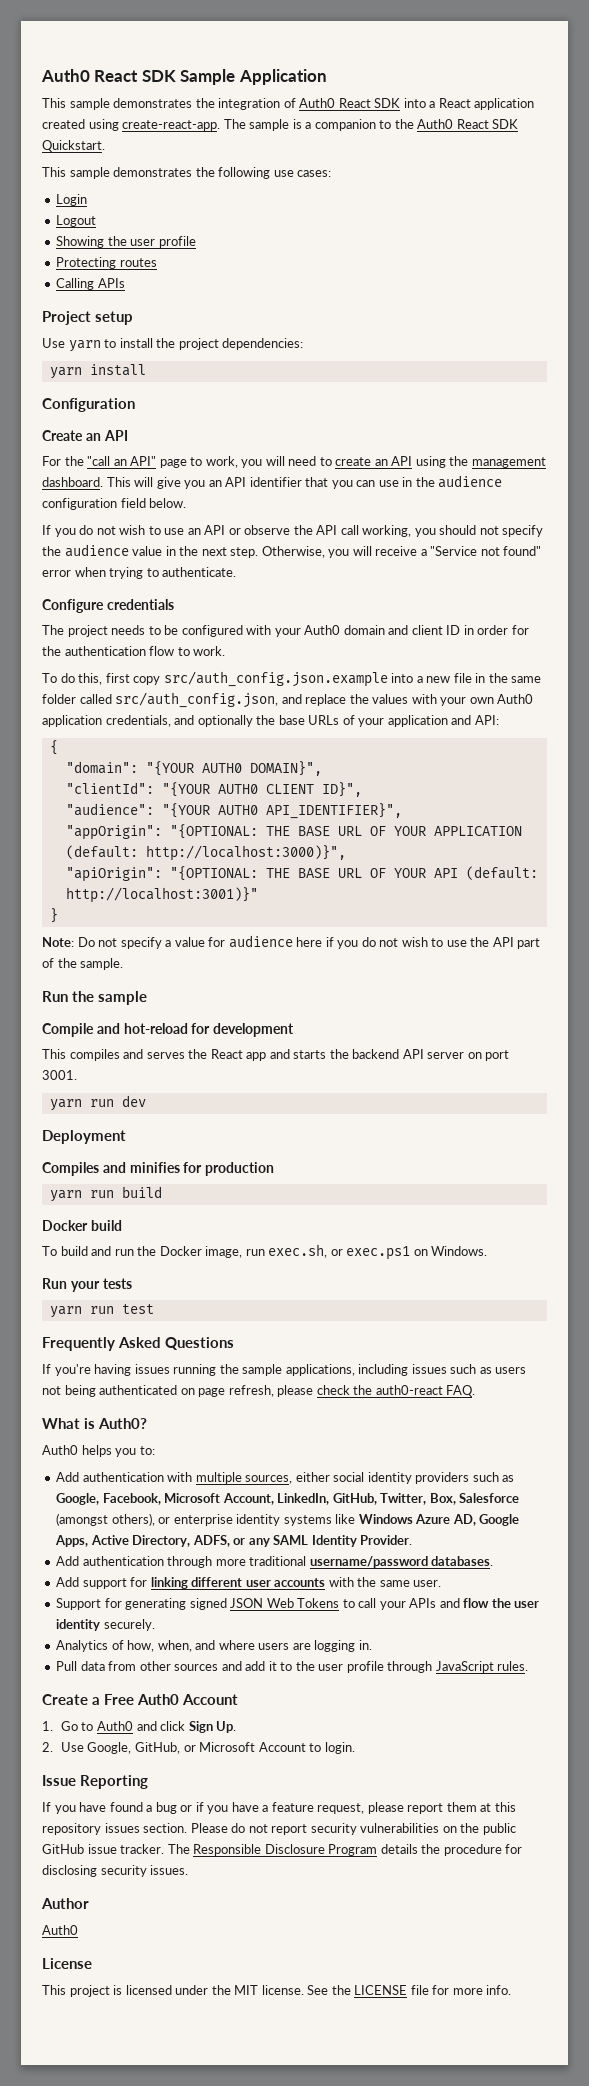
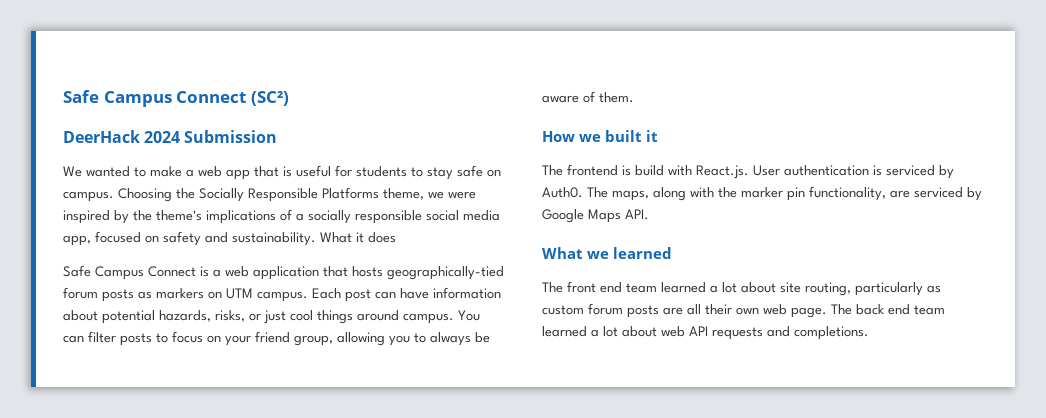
[41,69,327,85] [42,98,535,110] [42,119,519,131] [42,140,105,152] [42,167,332,179] [56,194,88,206] [56,215,97,227] [56,236,196,248] [56,257,157,269] [56,278,125,290] [42,311,134,325] [42,338,304,352] [49,364,146,379] [42,398,135,412] [42,430,128,441] [42,456,546,468] [42,475,503,489] [42,498,187,510] [42,525,544,537] [42,544,542,558] [42,567,237,579] [42,599,174,613] [42,625,529,637] [42,646,226,656] [42,671,542,687] [42,692,534,708] [42,715,499,727] [49,740,58,755] [65,761,322,776] [65,782,362,797] [65,803,402,819] [65,824,522,840] [65,845,346,861] [65,866,538,882] [65,887,258,903] [49,908,58,923] [42,935,541,949] [42,958,124,970] [42,991,148,1005] [42,1023,295,1037] [42,1049,510,1061] [42,1070,77,1080] [49,1095,146,1111] [42,1130,126,1144] [42,1162,275,1176] [49,1186,162,1202] [42,1220,122,1231] [42,1244,488,1260] [42,1278,132,1292] [49,1304,154,1318] [42,1337,235,1351] [42,1364,527,1376] [42,1385,476,1397] [42,1418,148,1429] [42,1445,155,1457] [56,1472,515,1484] [56,1493,520,1505] [56,1513,520,1526] [55,1535,413,1547] [56,1556,494,1568] [56,1577,442,1589] [56,1598,540,1610] [56,1619,155,1631] [56,1640,372,1652] [56,1661,529,1673] [42,1694,239,1705] [42,1721,237,1733] [42,1742,355,1754] [42,1775,149,1789] [42,1802,516,1814] [42,1823,516,1835] [42,1844,523,1856] [42,1865,189,1877] [41,1898,89,1909] [42,1925,78,1935] [42,1958,92,1969] [42,1985,512,1997] Auth0 React SDK Sample Application // This sample demonstrates the integration of Auth0 React SDK into a React application created using create-react-app. The sample is a companion to the Auth0 React SDK Quickstart. // This sample demonstrates the following use cases: // Login // Logout // Showing the user profile // Protecting routes // Calling APIs // Project setup // Use yarn to install the project dependencies: // yarn install // Configuration // Create an API // For the "call an API" page to work, you will need to create an API using the management dashboard. This will give you an API identifier that you can use in the audience configuration field below. // If you do not wish to use an API or observe the API call working, you should not specify the audience value in the next step. Otherwise, you will receive a "Service not found" error when trying to authenticate. // Configure credentials // The project needs to be configured with your Auth0 domain and client ID in order for the authentication flow to work. // To do this, first copy src/auth_config.json.example into a new file in the same folder called src/auth_config.json, and replace the values with your own Auth0 application credentials, and optionally the base URLs of your application and API: // { // "domain": "{YOUR AUTH0 DOMAIN}", // "clientId": "{YOUR AUTH0 CLIENT ID}", // "audience": "{YOUR AUTH0 API_IDENTIFIER}", // "appOrigin": "{OPTIONAL: THE BASE URL OF YOUR APPLICATION (default: http://localhost:3000)}", // "apiOrigin": "{OPTIONAL: THE BASE URL OF YOUR API (default: http://localhost:3001)}" // } // Note: Do not specify a value for audience here if you do not wish to use the API part of the sample. // Run the sample // Compile and hot-reload for development // This compiles and serves the React app and starts the backend API server on port 3001. // yarn run dev // Deployment // Compiles and minifies for production // yarn run build // Docker build // To build and run the Docker image, run exec.sh, or exec.ps1 on Windows. // Run your tests // yarn run test // Frequently Asked Questions // If you're having issues running the sample applications, including issues such as users not being authenticated on page refresh, please check the auth0-react FAQ. // What is Auth0? // Auth0 helps you to: // Add authentication with multiple sources, either social identity providers such as Google, Facebook, Microsoft Account, LinkedIn, GitHub, Twitter, Box, Salesforce (amongst others), or enterprise identity systems like Windows Azure AD, Google Apps, Active Directory, ADFS, or any SAML Identity Provider. // Add authentication through more traditional username/password databases. // Add support for linking different user accounts with the same user. // Support for generating signed JSON Web Tokens to call your APIs and flow the user identity securely. // Analytics of how, when, and where users are logging in. // Pull data from other sources and add it to the user profile through JavaScript rules. // Create a Free Auth0 Account // 1. Go to Auth0 and click Sign Up. // 2. Use Google, GitHub, or Microsoft Account to login. // Issue Reporting // If you have found a bug or if you have a feature request, please report them at this repository issues section. Please do not report security vulnerabilities on the public GitHub issue tracker. The Responsible Disclosure Program details the procedure for disclosing security issues. // Author // Auth0 // License // This project is licensed under the MIT license. See the LICENSE file for more info. -> [63,90,289,107] [63,130,278,143] [63,165,501,180] [63,187,476,202] [63,209,500,224] [63,231,396,246] [63,265,504,280] [63,287,501,302] [63,310,480,324] [63,331,490,346] [542,91,634,103] [542,130,658,142] [542,164,954,179] [542,186,982,201] [542,209,649,223] [542,247,672,259] [542,281,941,296] [542,303,945,318] [542,326,869,340] Safe Campus Connect (SC²) // DeerHack 2024 Submission // We wanted to make a web app that is useful for students to stay safe on campus. Choosing the Socially Responsible Platforms theme, we were inspired by the theme's implications of a socially responsible social media app, focused on safety and sustainability. What it does // Safe Campus Connect is a web application that hosts geographically-tied forum posts as markers on UTM campus. Each post can have information about potential hazards, risks, or just cool things around campus. You can filter posts to focus on your friend group, allowing you to always be aware of them. // How we built it // The frontend is build with React.js. User authentication is serviced by Auth0. The maps, along with the marker pin functionality, are serviced by Google Maps API. // What we learned // The front end team learned a lot about site routing, particularly as custom forum posts are all their own web page. The back end team learned a lot about web API requests and completions.

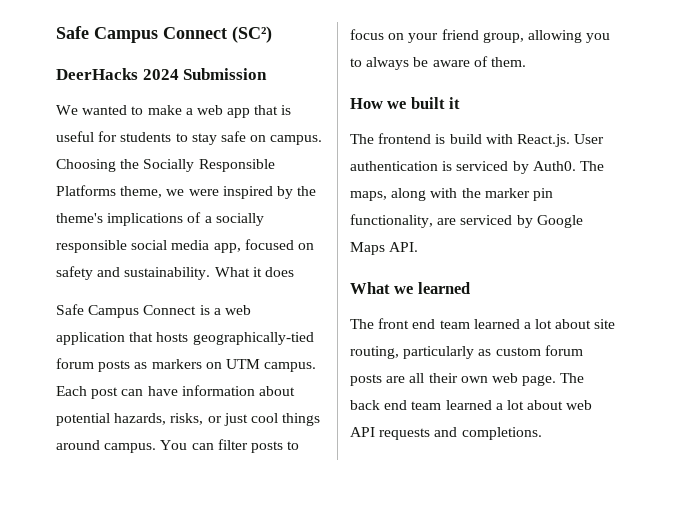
[63,130,140,143] DeerHack -> [56,68,138,80] DeerHacks

